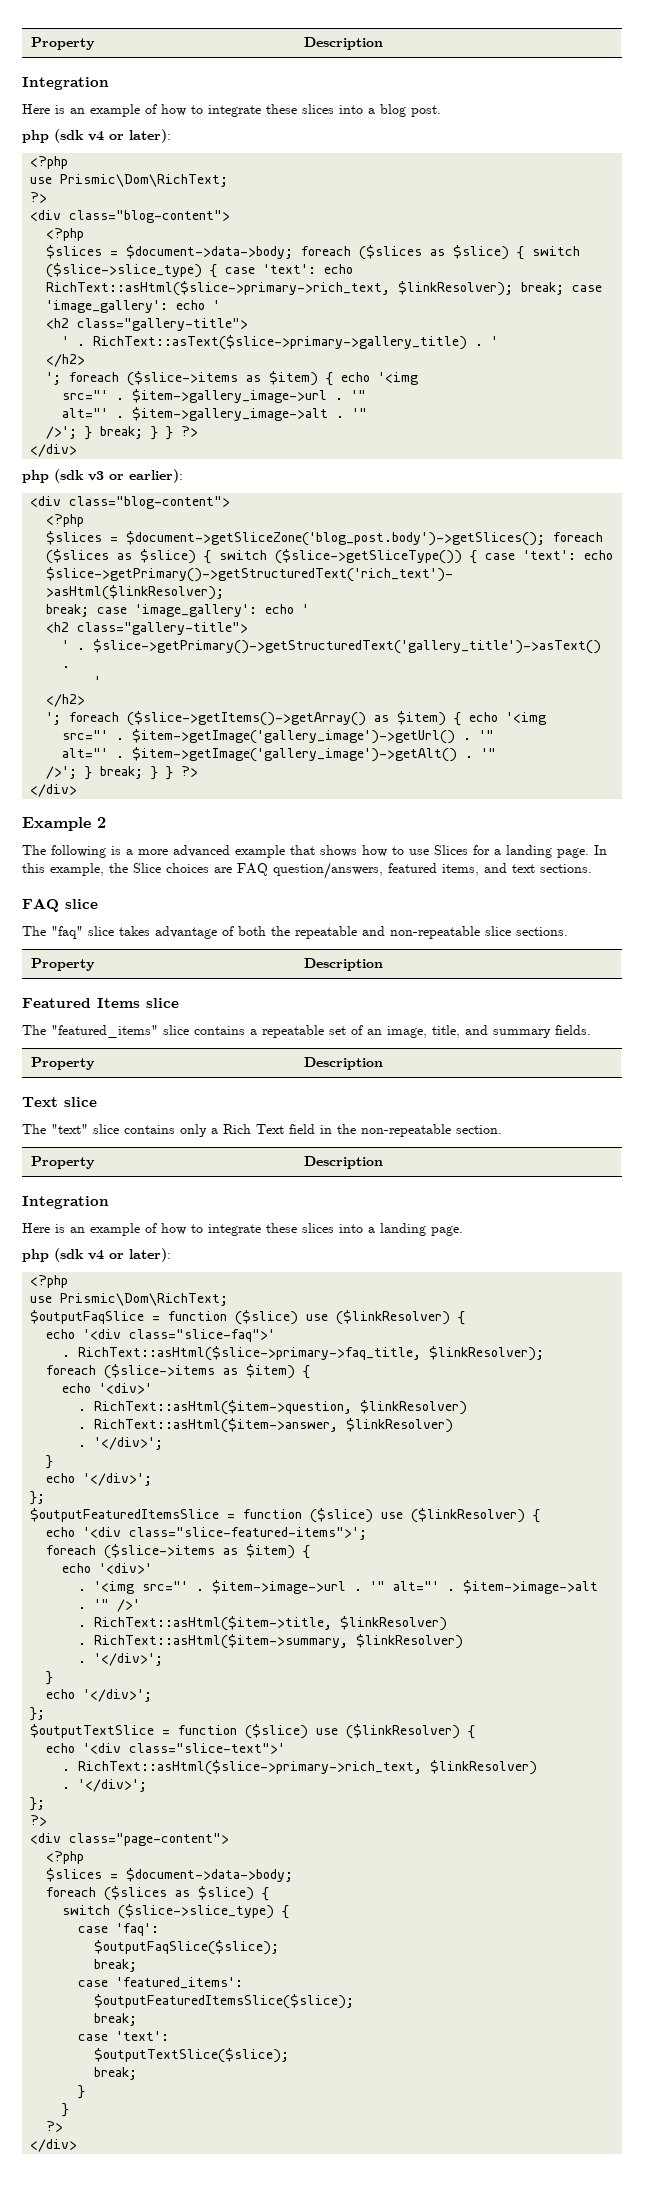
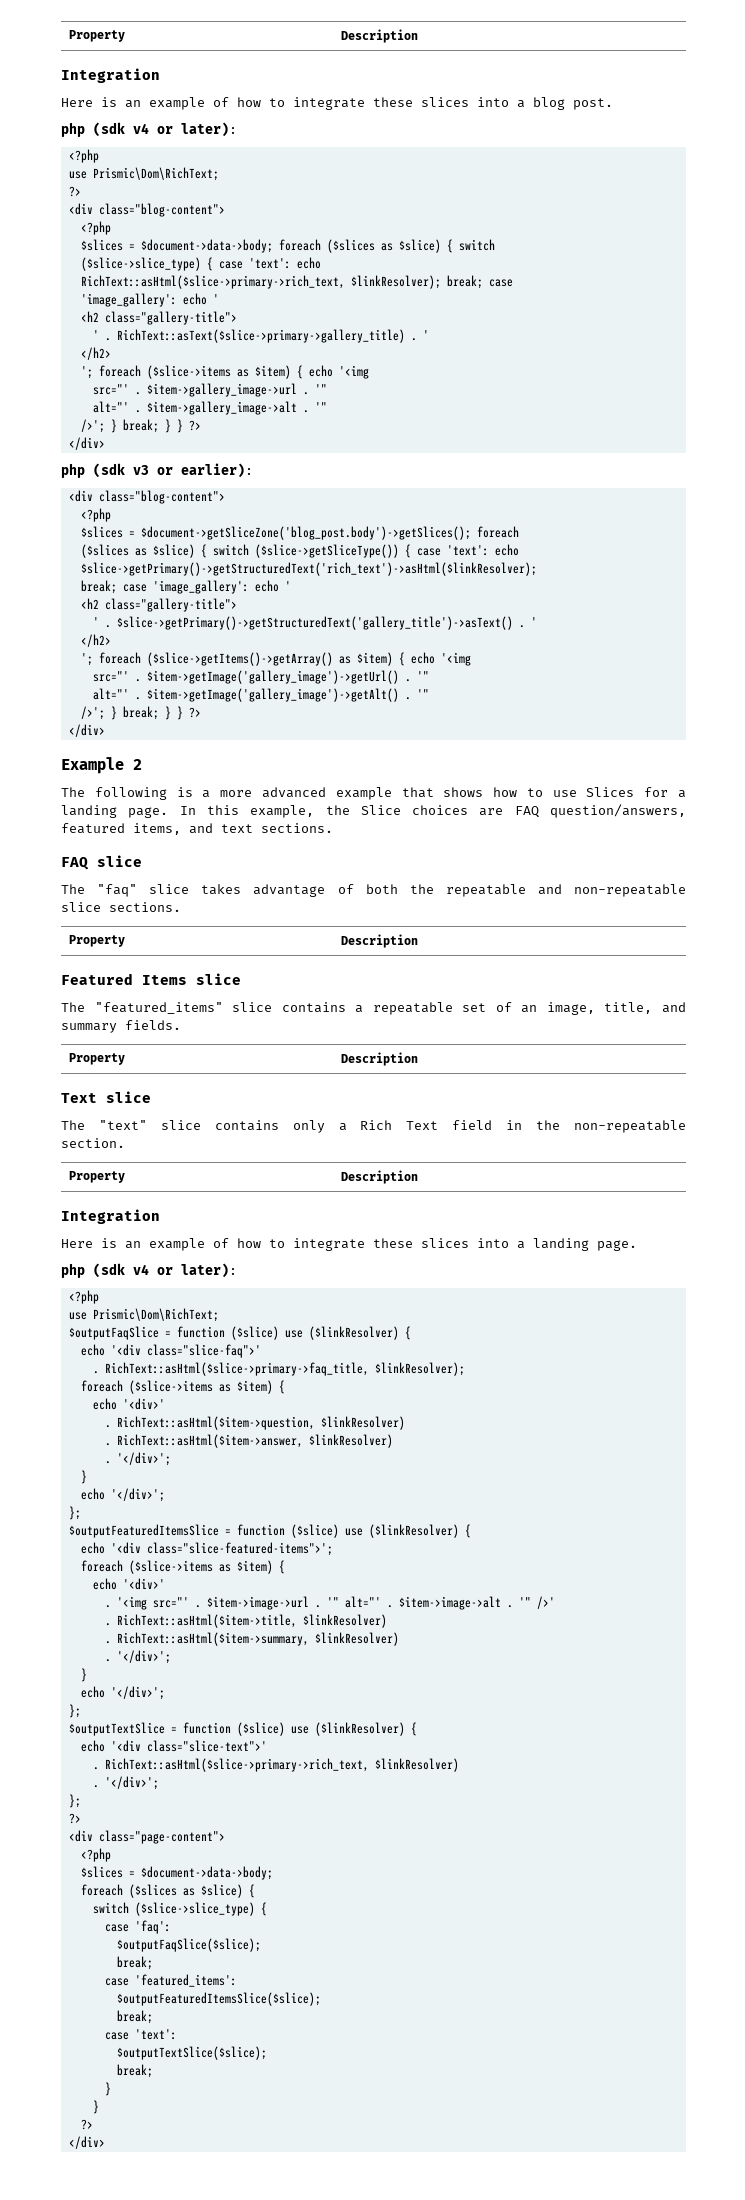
(71, 667) // -> (525, 626) none

